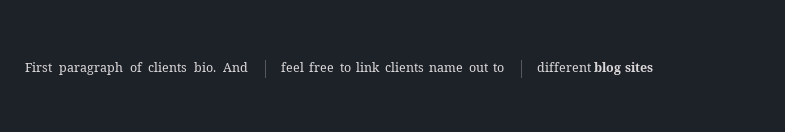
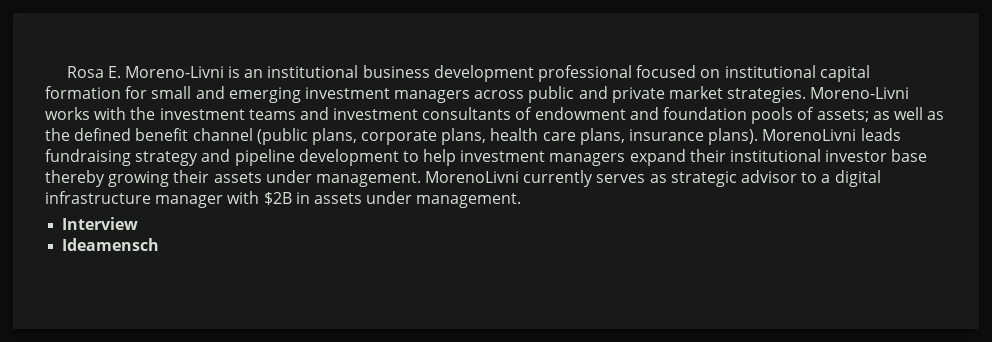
[25,62,653,75] First paragraph of clients bio. And feel free to link clients name out to different blog sites -> [66,65,870,82] [45,86,910,103] [45,107,945,124] [45,128,901,145] [45,149,928,166] [45,170,881,187] [45,191,522,208] [62,217,139,230] [62,238,160,251] Rosa E. Moreno-Livni is an institutional business development professional focused on institutional capital formation for small and emerging investment managers across public and private market strategies. Moreno-Livni works with the investment teams and investment consultants of endowment and foundation pools of assets; as well as the defined benefit channel (public plans, corporate plans, health care plans, insurance plans). MorenoLivni leads fundraising strategy and pipeline development to help investment managers expand their institutional investor base thereby growing their assets under management. MorenoLivni currently serves as strategic advisor to a digital infrastructure manager with $2B in assets under management. // Interview // Ideamensch

